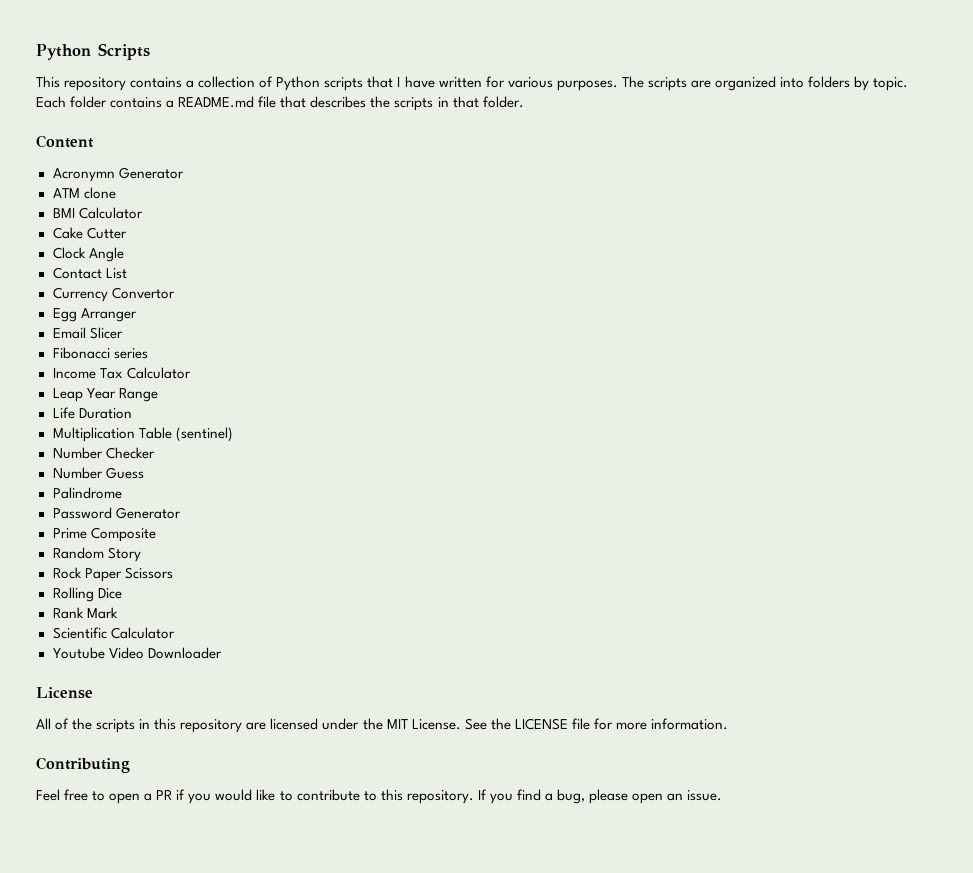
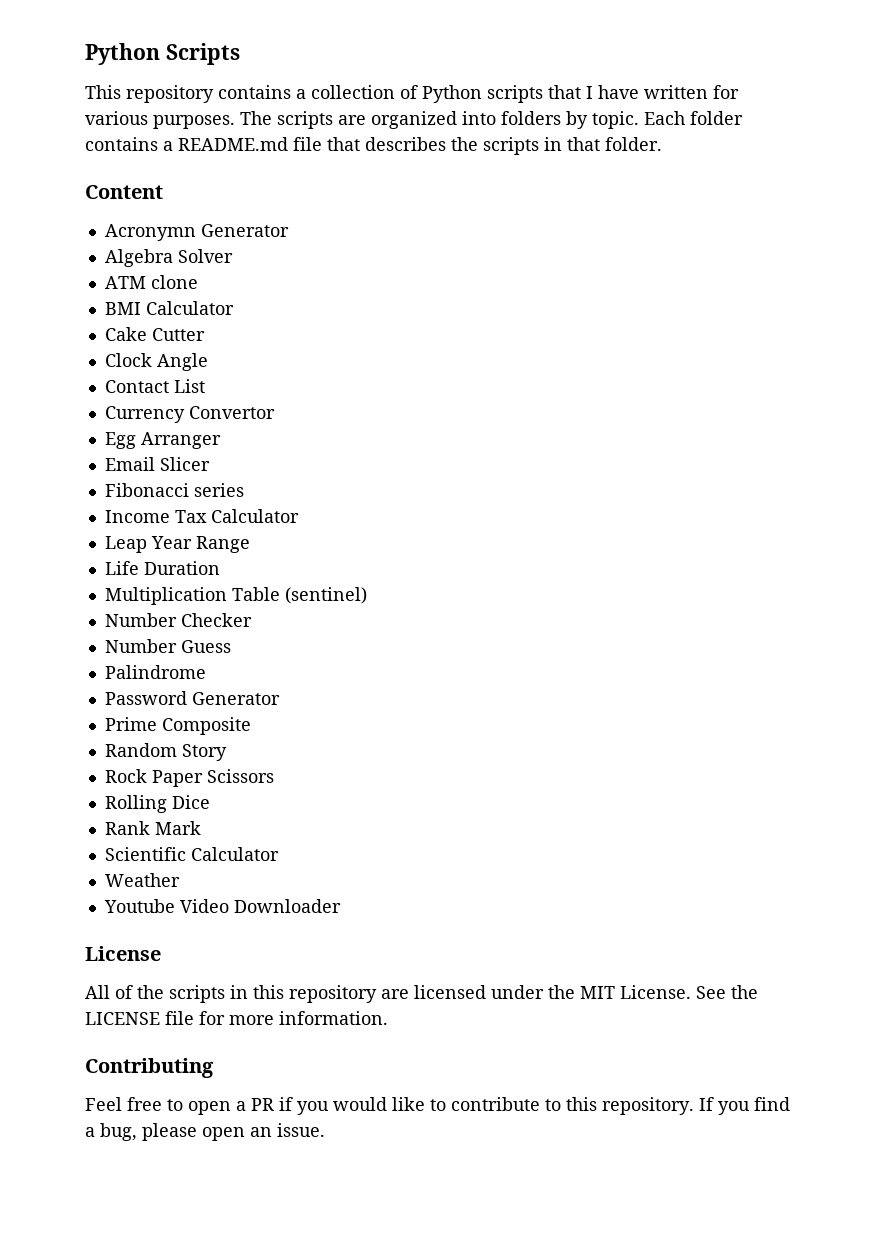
(184, 173) none -> [104,249,233,267] // Algebra Solver
(175, 633) none -> [104,873,180,887] // Weather

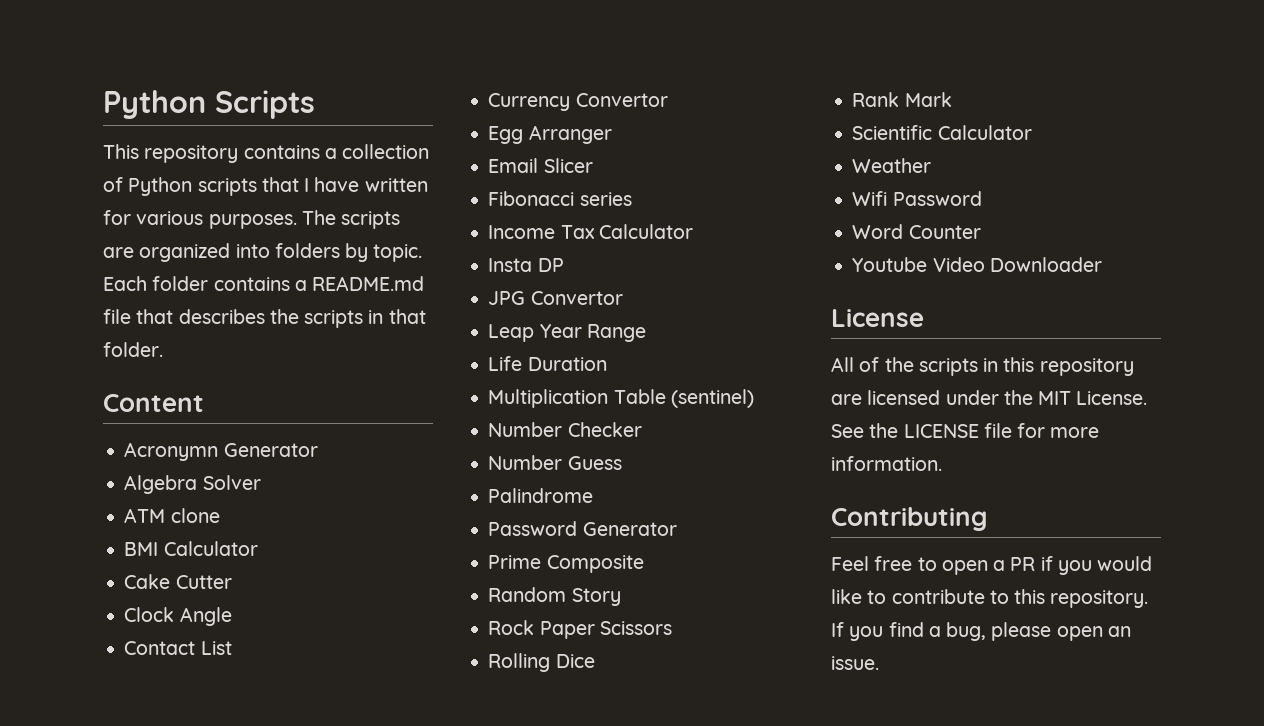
(299, 516) none -> [488,258,564,272] [488,291,623,305] // Insta DP // JPG Convertor
(180, 880) none -> [852,191,982,206] [852,224,981,239] // Wifi Password // Word Counter

